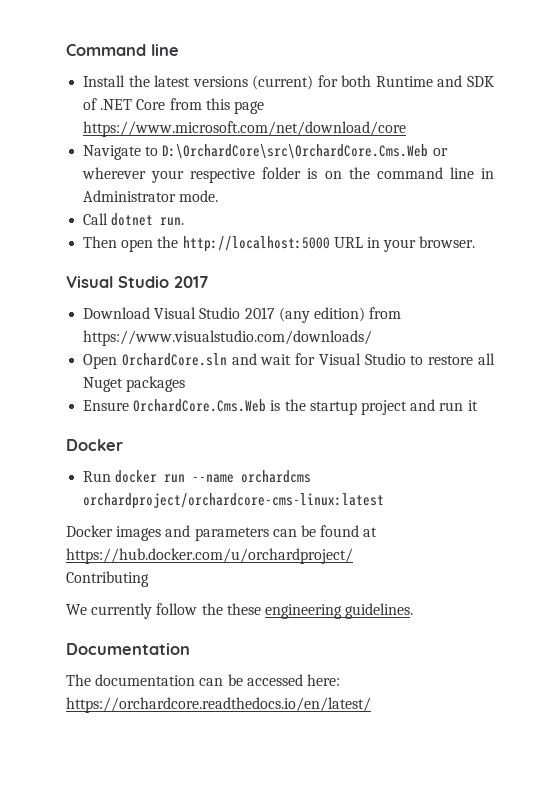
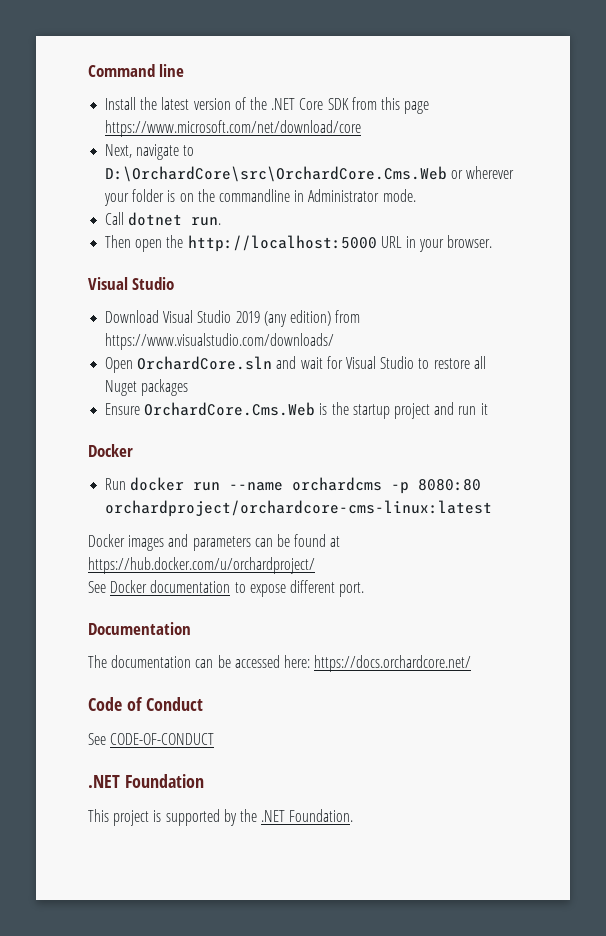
[192,75,495,90] [83,98,98,110] versions (current) for both Runtime and SDK of -> [193,97,267,110] version of the
(166, 104) none -> [327,98,349,110] SDK
[83,145,142,160] Navigate -> [105,144,180,160] Next, navigate
[190,168,256,183] respective -> (130, 199) none
[376,167,474,179] command line -> [218,189,290,202] commandline
[174,276,208,288] 2017 -> (175, 283) none
[244,307,275,319] 2017 -> [235,311,260,323] 2019
(312, 476) none -> [391,479,482,494] -p 8080:80
[66,571,149,587] [66,603,414,619] Contributing // We currently follow the these engineering guidelines. -> [88,580,365,597] See Docker documentation to expose different port.
[66,697,371,713] https://orchardcore.readthedocs.io/en/latest/ -> [314,655,472,672] [88,697,203,711] [88,733,215,745] [88,774,204,788] [88,809,354,826] https://docs.orchardcore.net/ // Code of Conduct // See CODE-OF-CONDUCT // .NET Foundation // This project is supported by the .NET Foundation.

